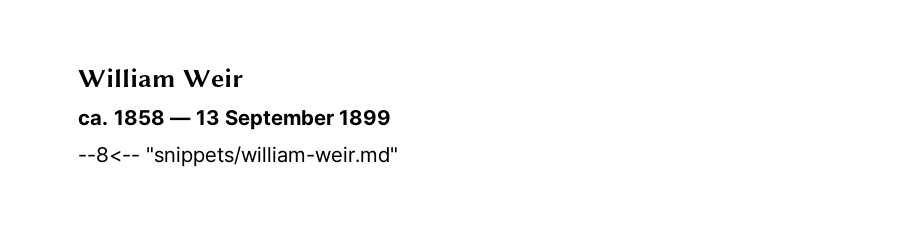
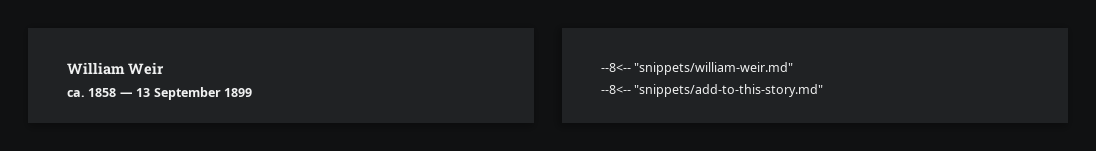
(398, 156) none -> [601,84,824,97] // --8<-- "snippets/add-to-this-story.md"

